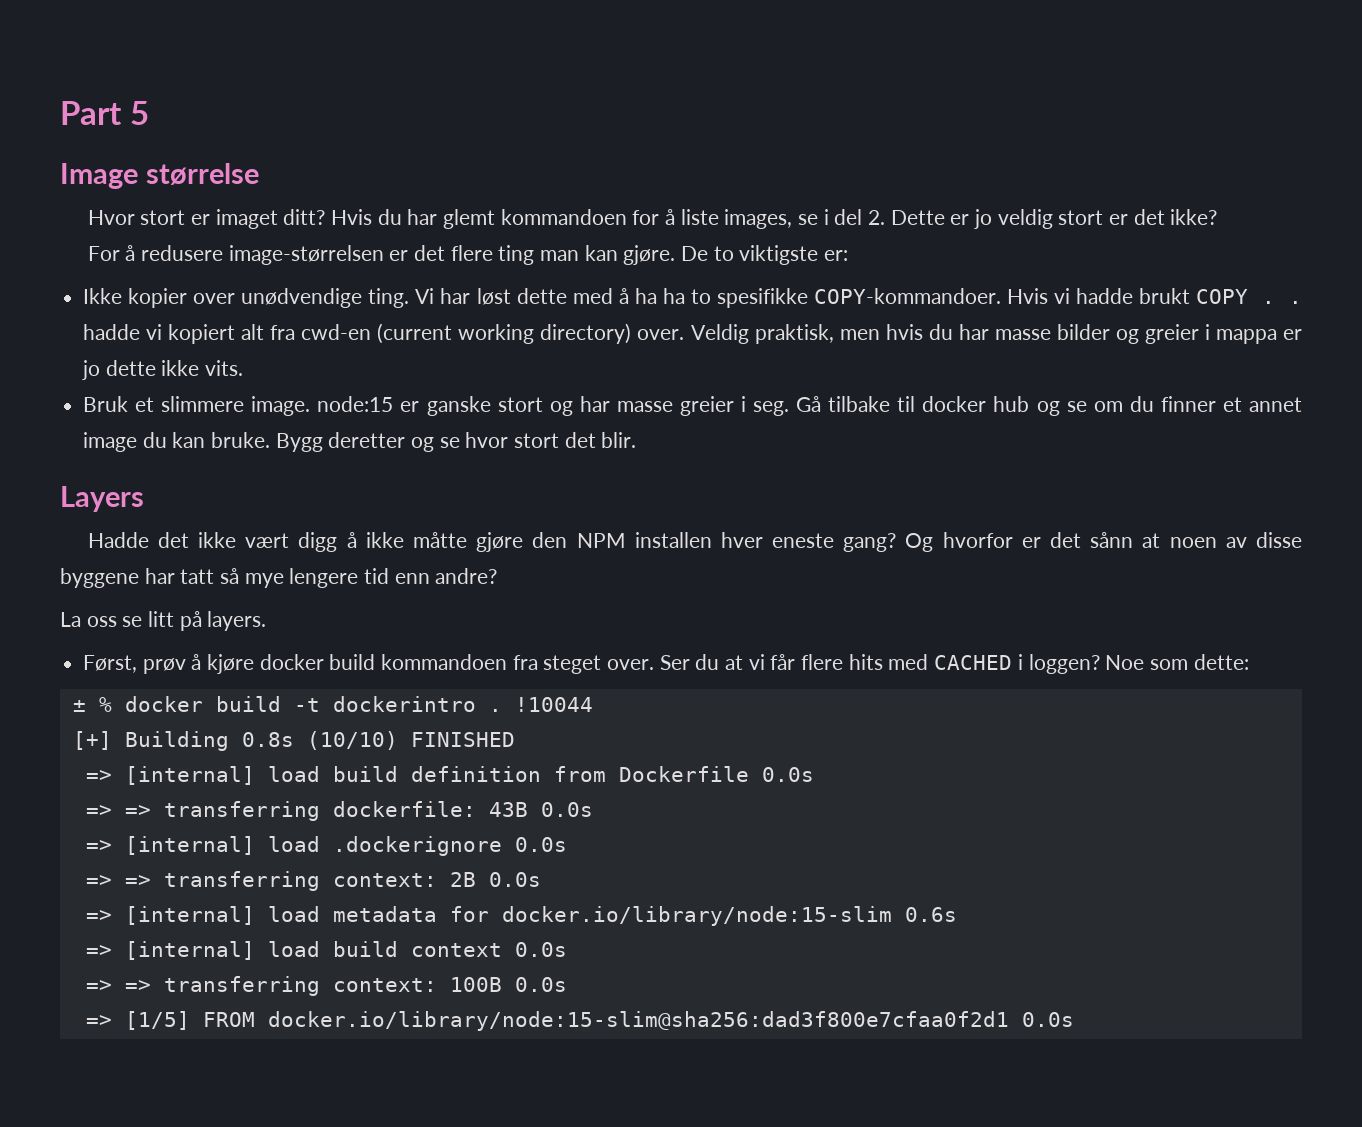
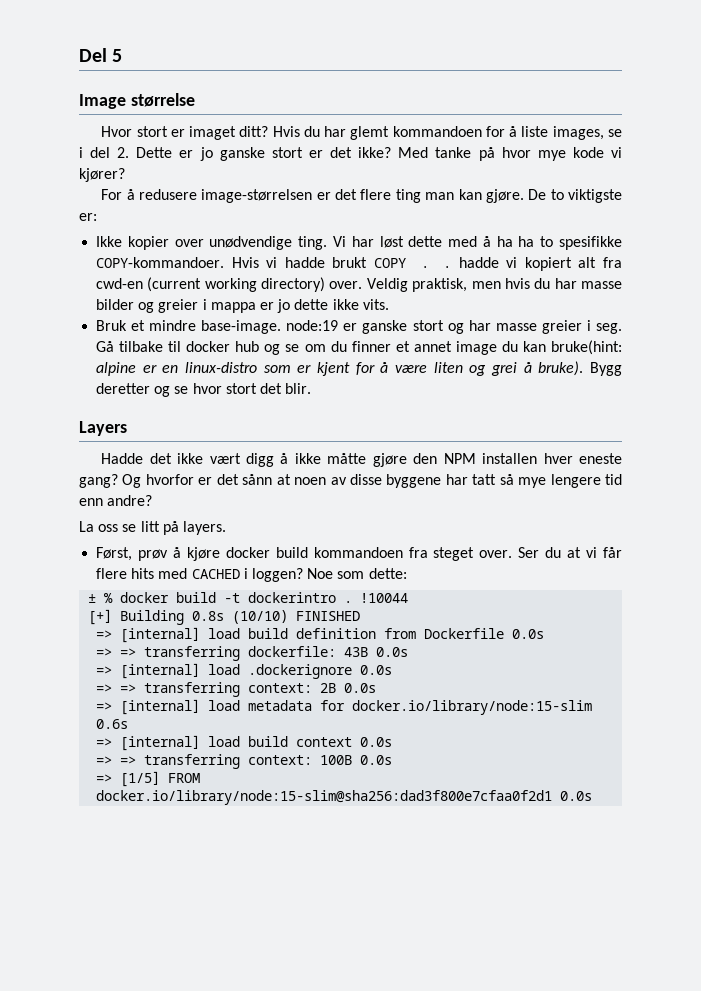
[60,101,122,125] Part -> [79,48,107,62] Del
[997,209,1053,229] veldig -> [219,147,265,161] ganske
(1218, 217) none -> [398,147,623,161] [79,168,125,182] Med tanke på hvor mye kode vi kjører?
[161,396,394,416] slimmere image. node:15 -> [149,320,339,334] mindre base-image. node:19
[211,432,271,448] bruke. -> [551,340,622,355] [96,361,584,376] bruke(hint: alpine er en linux-distro som er kjent for å være liten og grei å bruke).

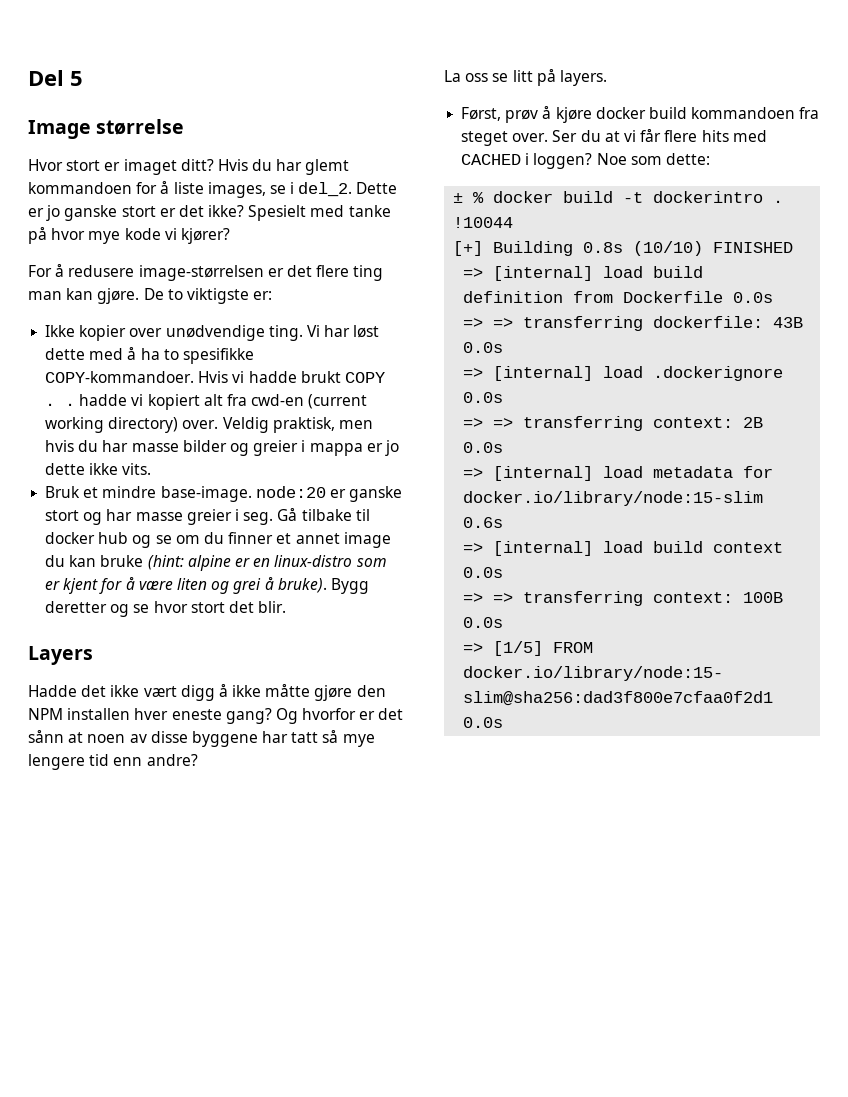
[90,147,130,158] del 2. -> [298,182,353,197] del_2.
[398,147,429,158] Med -> [248,205,345,221] Spesielt med
[518,236,535,247] ha -> (160, 354) none
[286,320,339,331] node:19 -> [255,486,326,498] node:20
[551,340,622,355] bruke(hint: -> [100,555,184,570] bruke (hint:

